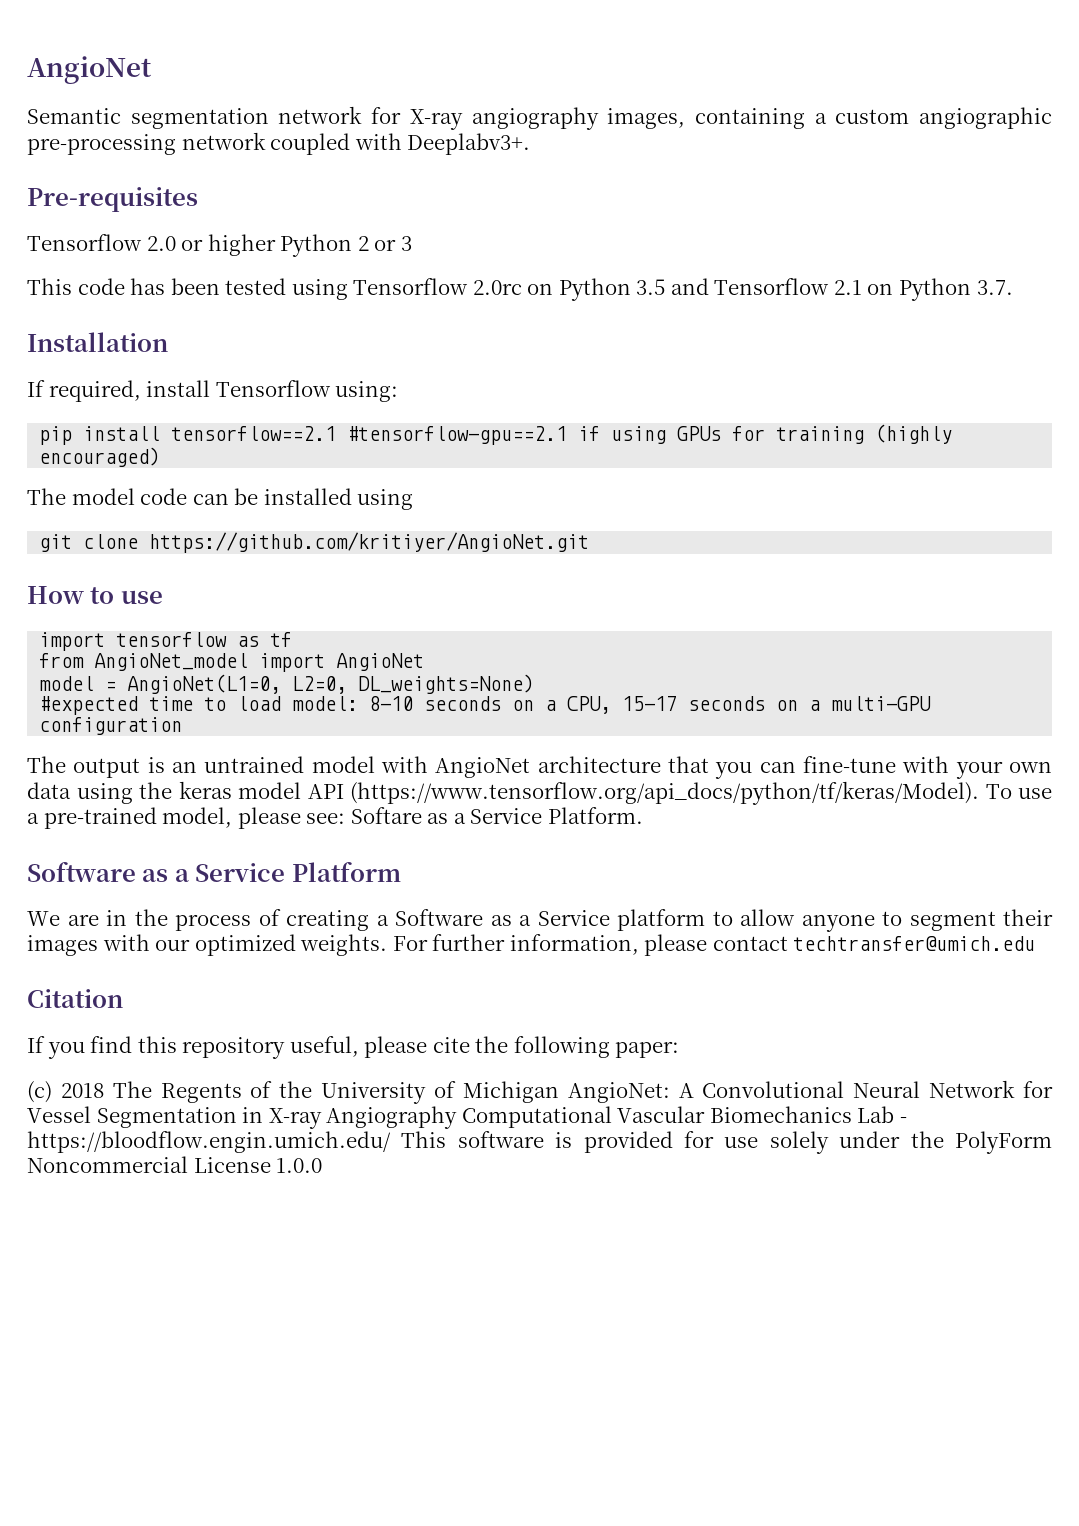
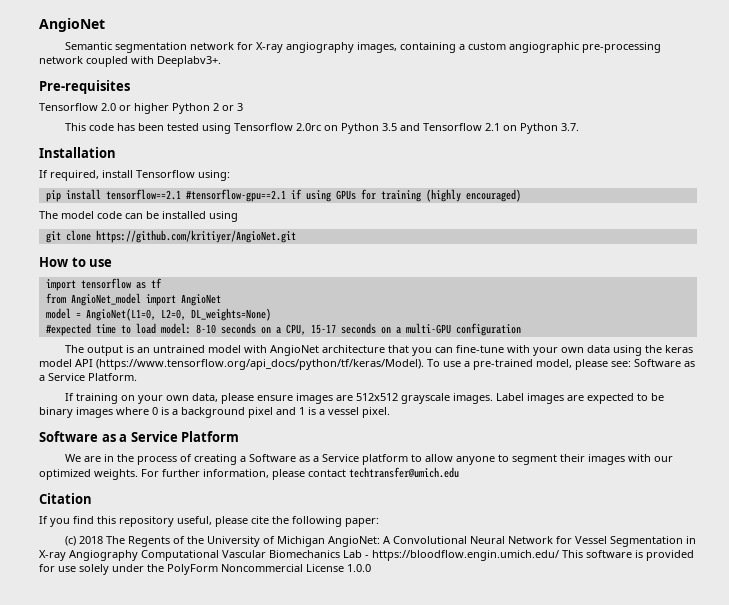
[350,807,422,824] Softare -> [634,359,681,367] Software
(643, 815) none -> [64,393,664,404] [39,407,390,418] // If training on your own data, please ensure images are 512x512 grayscale images. Label images are expected to be binary images where 0 is a background pixel and 1 is a vessel pixel.

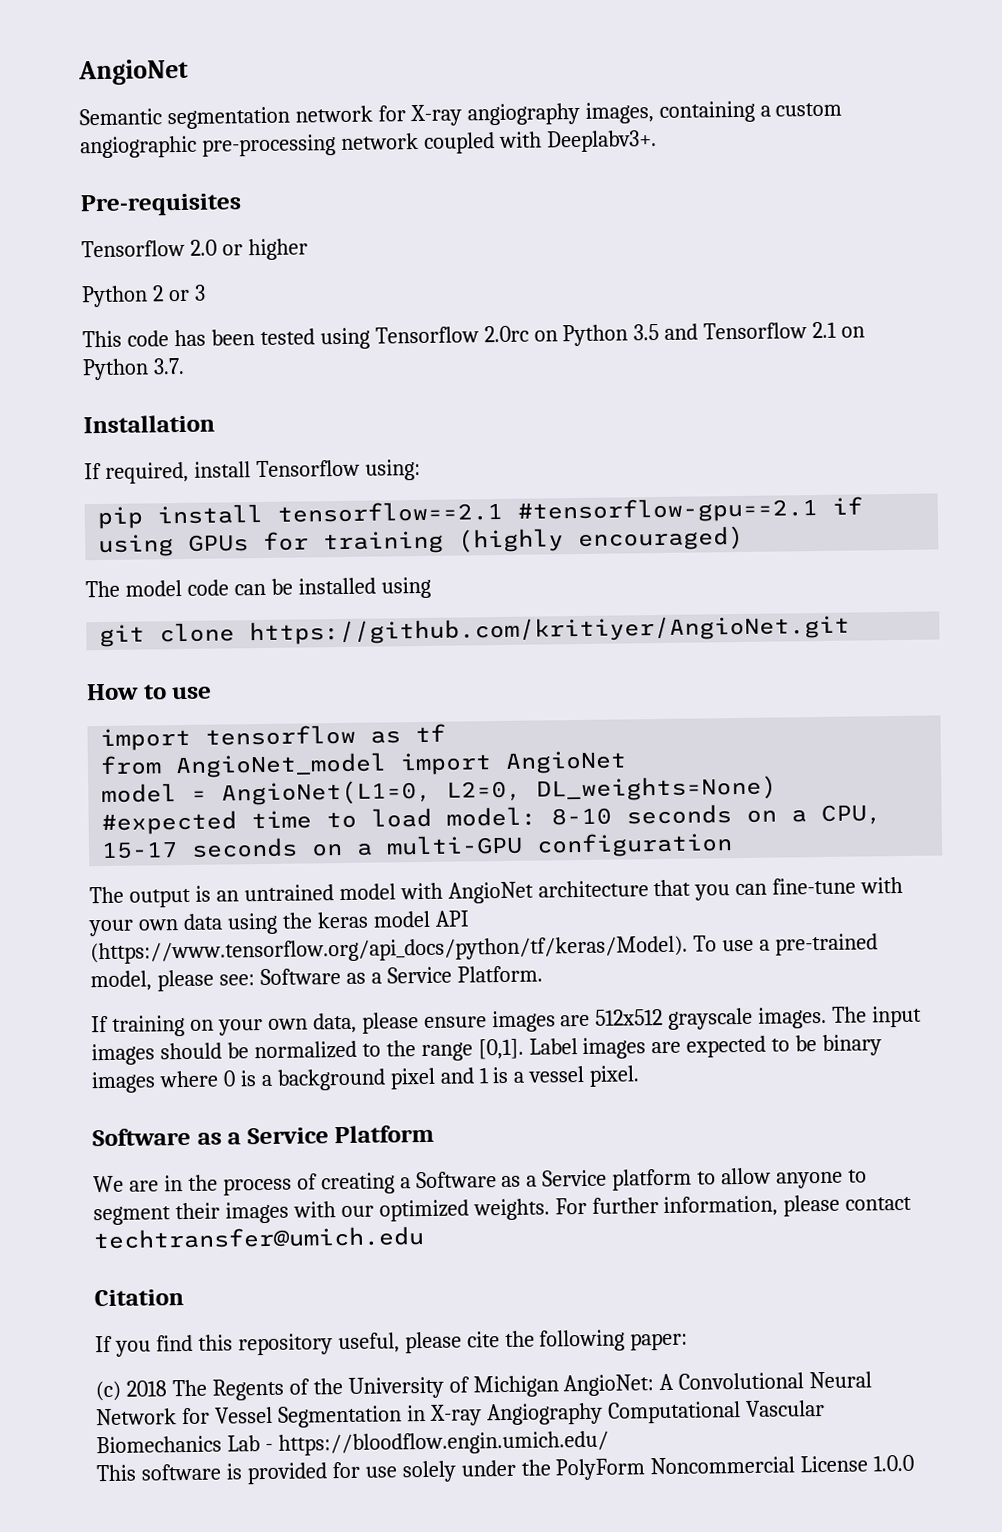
(169, 108) none -> (308, 249) //
(493, 398) none -> [832,1005,923,1028] [91,1038,524,1066] The input images should be normalized to the range [0,1].
(559, 555) none -> (609, 1443) //

